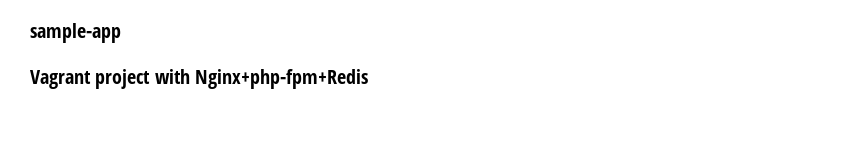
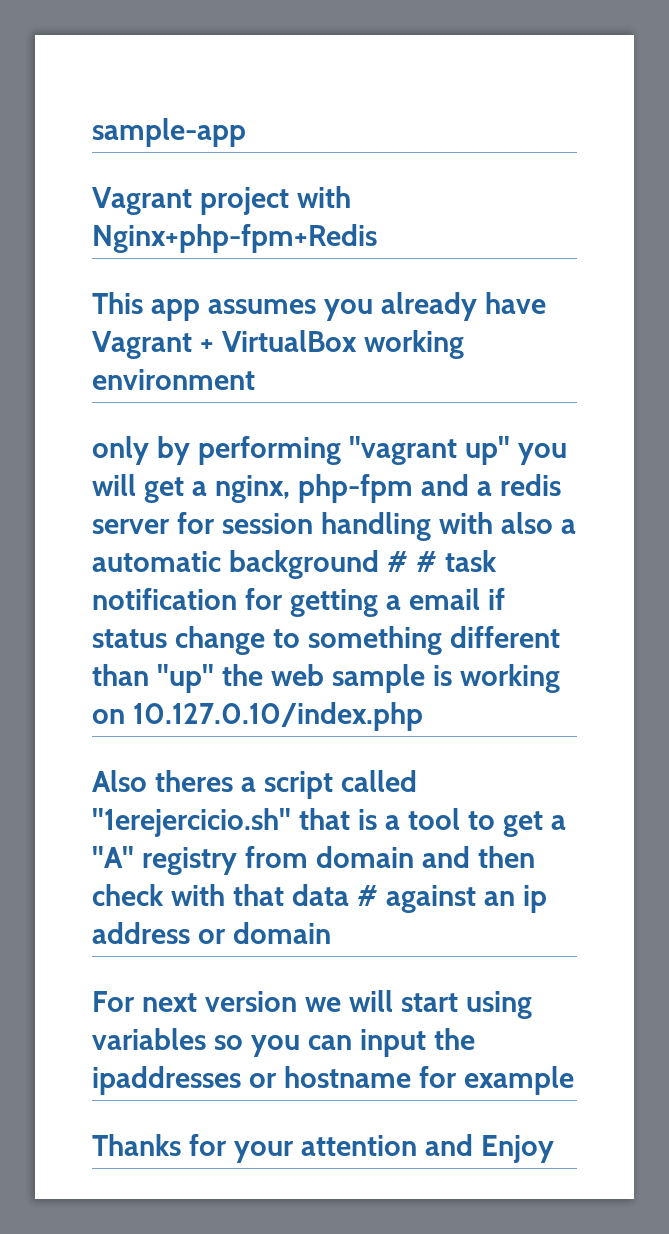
(368, 79) none -> [92,292,546,321] [92,330,464,359] [92,369,255,390] [92,436,567,465] [92,474,561,503] [92,512,576,541] [92,550,497,579] [92,588,505,617] [92,626,560,655] [92,664,560,693] [92,702,423,731] [92,770,417,799] [92,808,566,837] [92,846,535,875] [92,884,547,913] [92,922,331,944] [92,990,532,1019] [92,1028,475,1057] [92,1066,574,1095] [92,1134,554,1163] // This app assumes you already have Vagrant + VirtualBox working environment // only by performing "vagrant up" you will get a nginx, php-fpm and a redis server for session handling with also a automatic background # # task notification for getting a email if status change to something different than "up" the web sample is working on 10.127.0.10/index.php // Also theres a script called "1erejercicio.sh" that is a tool to get a "A" registry from domain and then check with that data # against an ip address or domain // For next version we will start using variables so you can input the ipaddresses or hostname for example // Thanks for your attention and Enjoy

